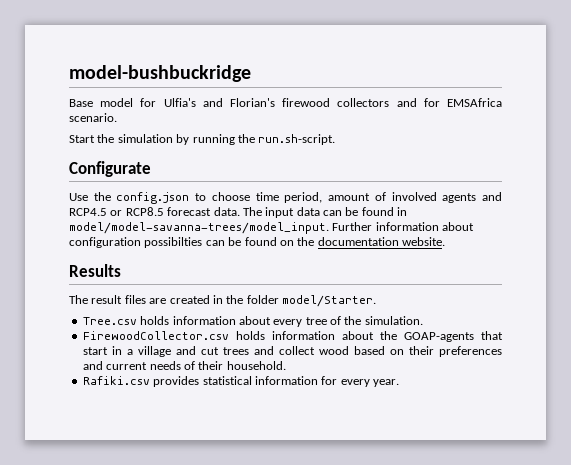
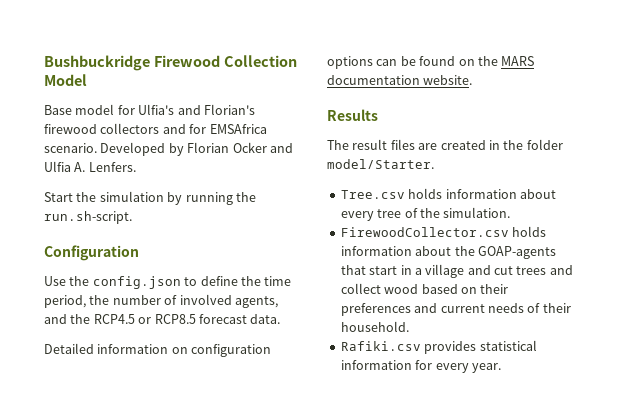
[69,65,251,82] model-bushbuckridge -> [44,55,297,71] [44,74,87,86] Bushbuckridge Firewood Collection Model
(117, 117) none -> [100,142,293,156] [44,161,136,172] Developed by Florian Ocker and Ulfia A. Lenfers.
[69,161,151,177] Configurate -> [44,245,139,261] Configuration
[211,192,503,203] choose time period, amount of involved agents and -> [200,276,292,286] [44,294,278,308] [44,314,91,324] define the time period, the number of involved agents, and the
[242,207,408,218] [69,222,475,234] [69,237,203,248] The input data can be found in model/model-savanna-trees/model_input. Further information about configuration possibilties -> [44,343,272,357] [327,56,373,69] // Detailed information on configuration options
(315, 241) none -> [501,56,535,66] MARS

